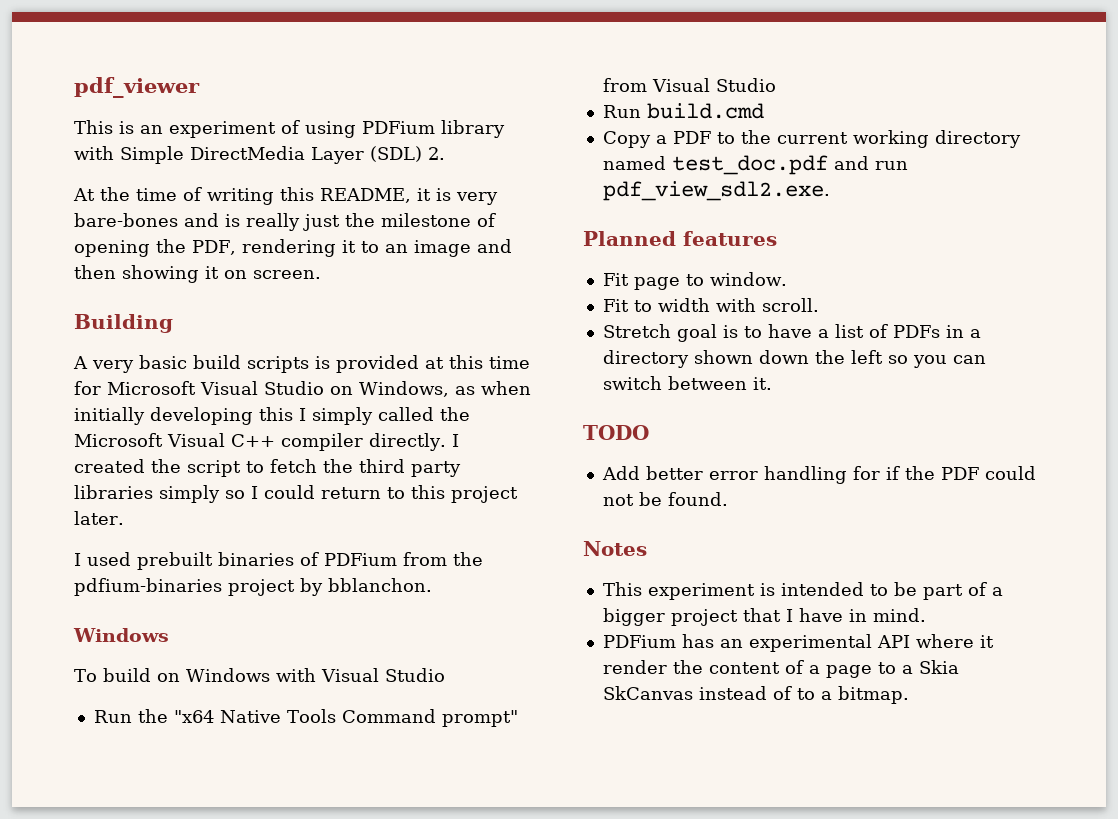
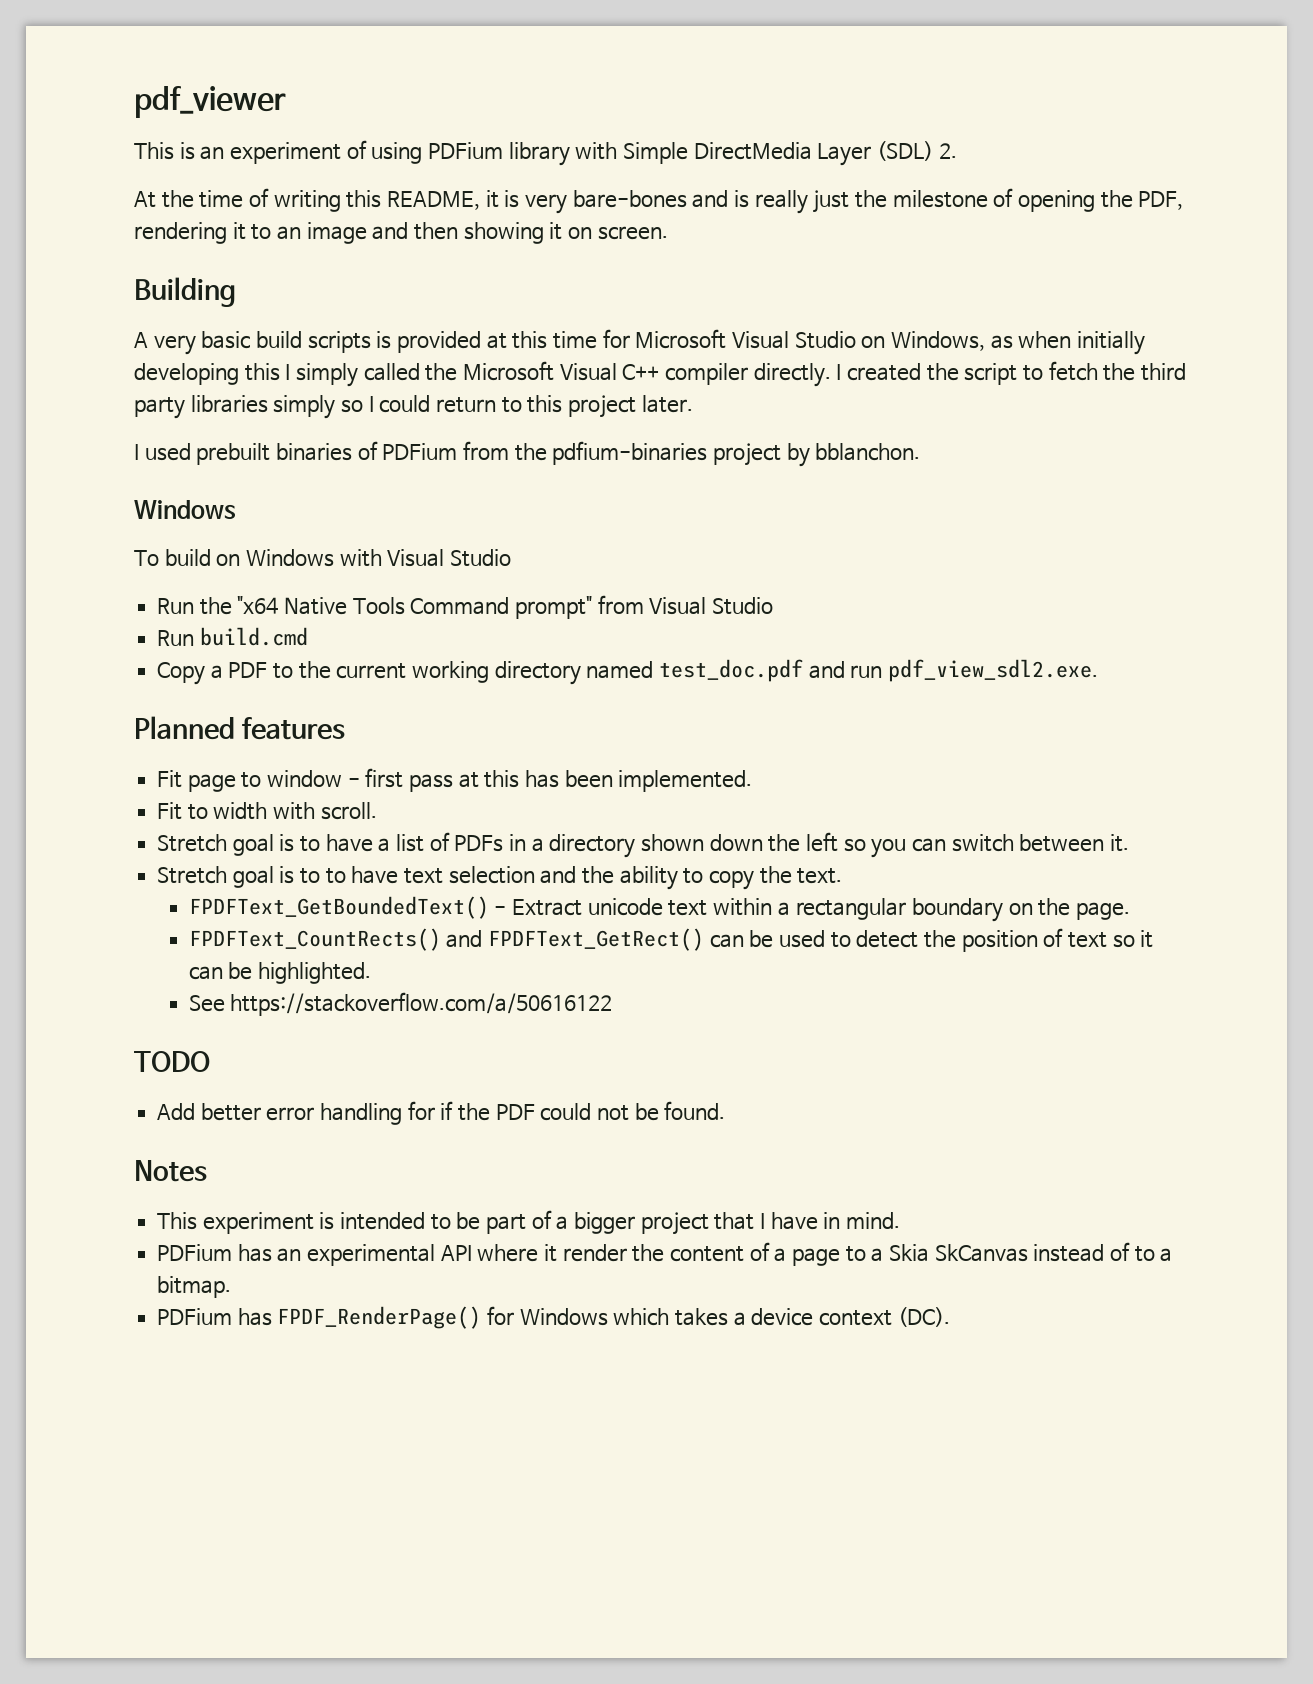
[709,272,787,286] window. -> [267,768,753,792] window - first pass at this has been implemented.
(772, 383) none -> [157,866,843,890] [188,896,1131,922] [188,928,1154,952] [188,962,372,984] [188,992,613,1016] // Stretch goal is to to have text selection and the ability to copy the text. // FPDFText_GetBoundedText() - Extract unicode text within a rectangular boundary on the page. // FPDFText_CountRects() and FPDFText_GetRect() can be used to detect the position of text so it can be highlighted. // See https://stackoverflow.com/a/50616122
(909, 695) none -> [157,1306,950,1329] // PDFium has FPDF_RenderPage() for Windows which takes a device context (DC).

